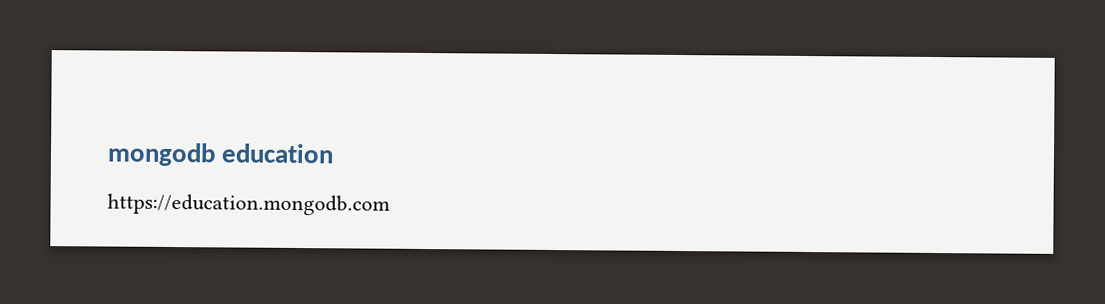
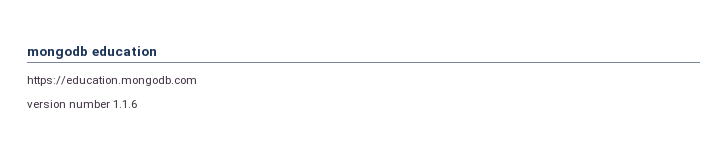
(390, 204) none -> [27,100,138,108] // version number 1.1.6

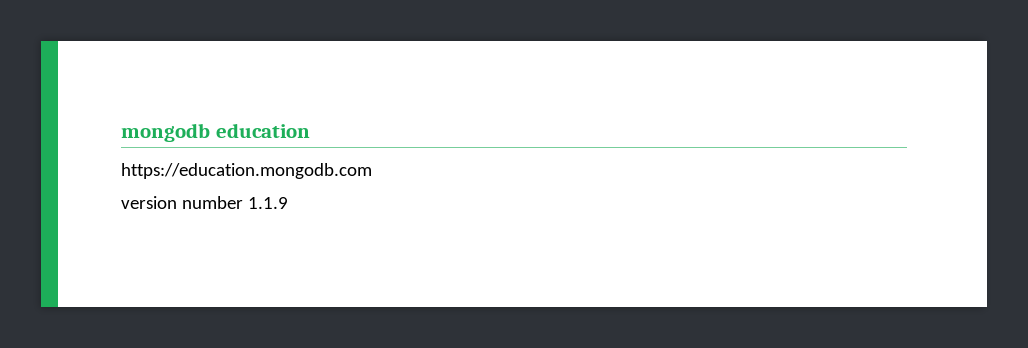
[113,100,138,108] 1.1.6 -> [247,197,288,209] 1.1.9

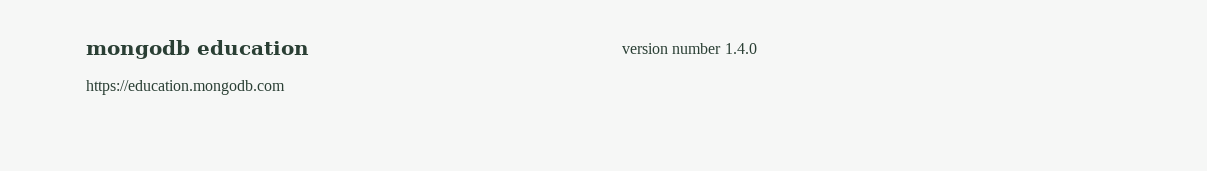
[247,197,288,209] 1.1.9 -> [724,43,757,54] 1.4.0

